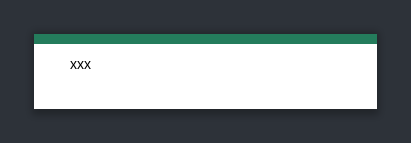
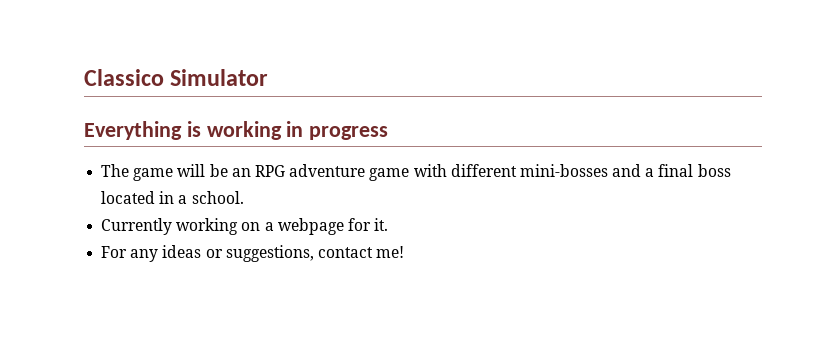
[70,61,91,69] xxx -> [84,69,269,86] [84,121,389,140] [101,164,731,181] [101,191,244,204] [101,218,389,235] [101,245,405,262] Classico Simulator // Everything is working in progress // The game will be an RPG adventure game with different mini-bosses and a final boss located in a school. // Currently working on a webpage for it. // For any ideas or suggestions, contact me!

